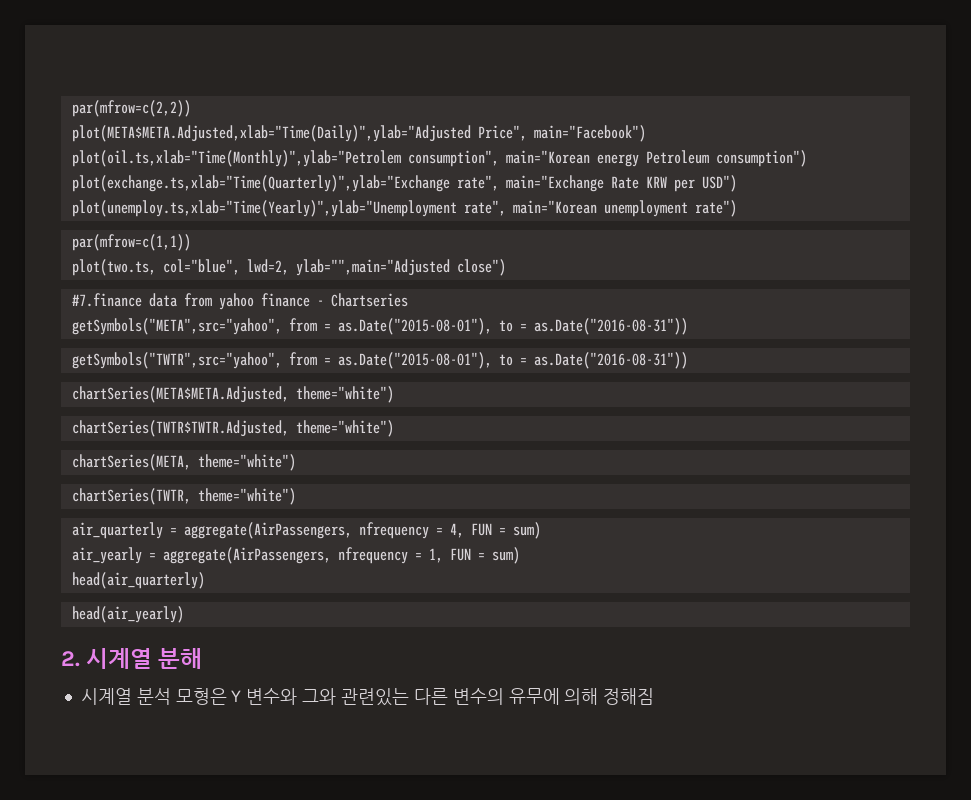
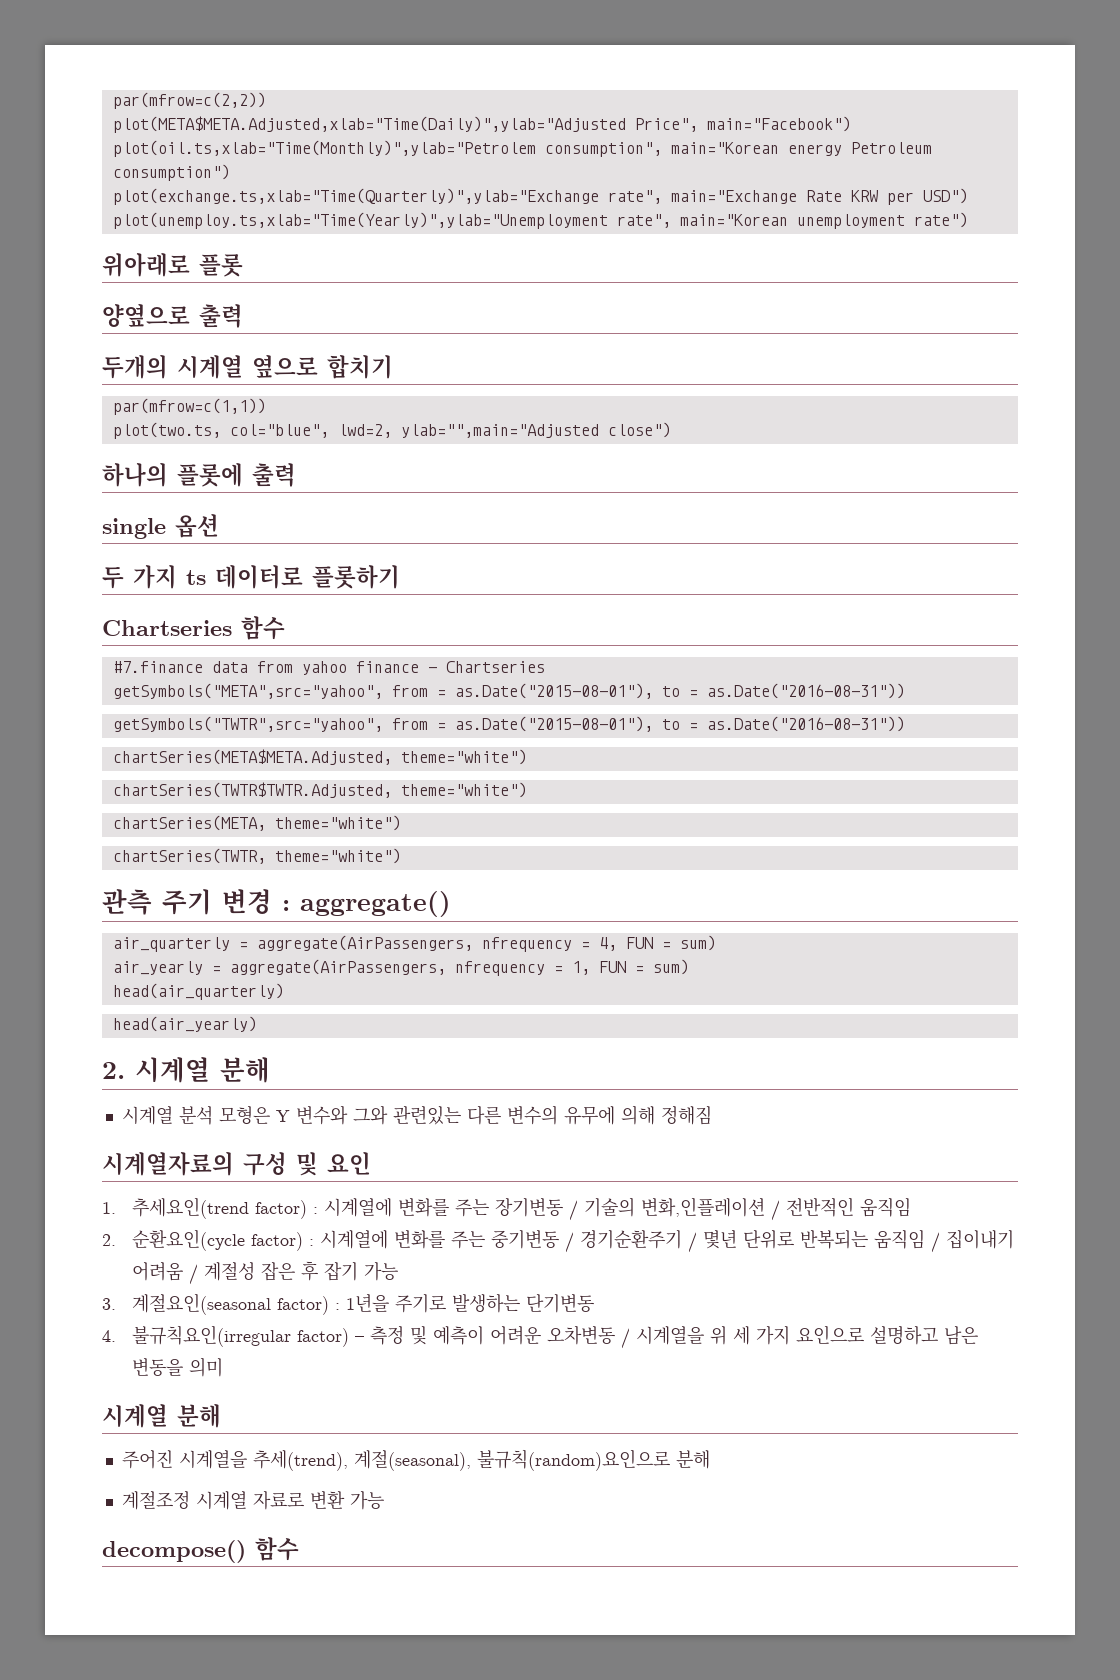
(737, 208) none -> [102,253,243,277] [102,304,243,328] [102,355,393,379] // 위아래로 플롯 // 양옆으로 출력 // 두개의 시계열 옆으로 합치기
(506, 267) none -> [102,463,296,487] [102,514,219,539] [102,565,400,589] [102,616,285,640] // 하나의 플롯에 출력 // single 옵션 // 두 가지 ts 데이터로 플롯하기 // Chartseries 함수
(296, 496) none -> [102,889,451,917] // 관측 주기 변경 : aggregate()
(655, 696) none -> [102,1152,371,1176] [102,1197,911,1221] [102,1229,1014,1253] [131,1261,398,1285] [102,1293,594,1315] [102,1325,978,1349] [131,1357,223,1377] [102,1404,221,1428] [121,1449,710,1471] [121,1490,384,1510] [102,1537,299,1563] // 시계열자료의 구성 및 요인 // 1. 추세요인(trend factor) : 시계열에 변화를 주는 장기변동 / 기술의 변화,인플레이션 / 전반적인 움직임 // 2. 순환요인(cycle factor) : 시계열에 변화를 주는 중기변동 / 경기순환주기 / 몇년 단위로 반복되는 움직임 / 집이내기 어려움 / 계절성 잡은 후 잡기 가능 // 3. 계절요인(seasonal factor) : 1년을 주기로 발생하는 단기변동 // 4. 불규칙요인(irregular factor) – 측정 및 예측이 어려운 오차변동 / 시계열을 위 세 가지 요인으로 설명하고 남은 변동을 의미 // 시계열 분해 // 주어진 시계열을 추세(trend), 계절(seasonal), 불규칙(random)요인으로 분해 // 계절조정 시계열 자료로 변환 가능 // decompose() 함수

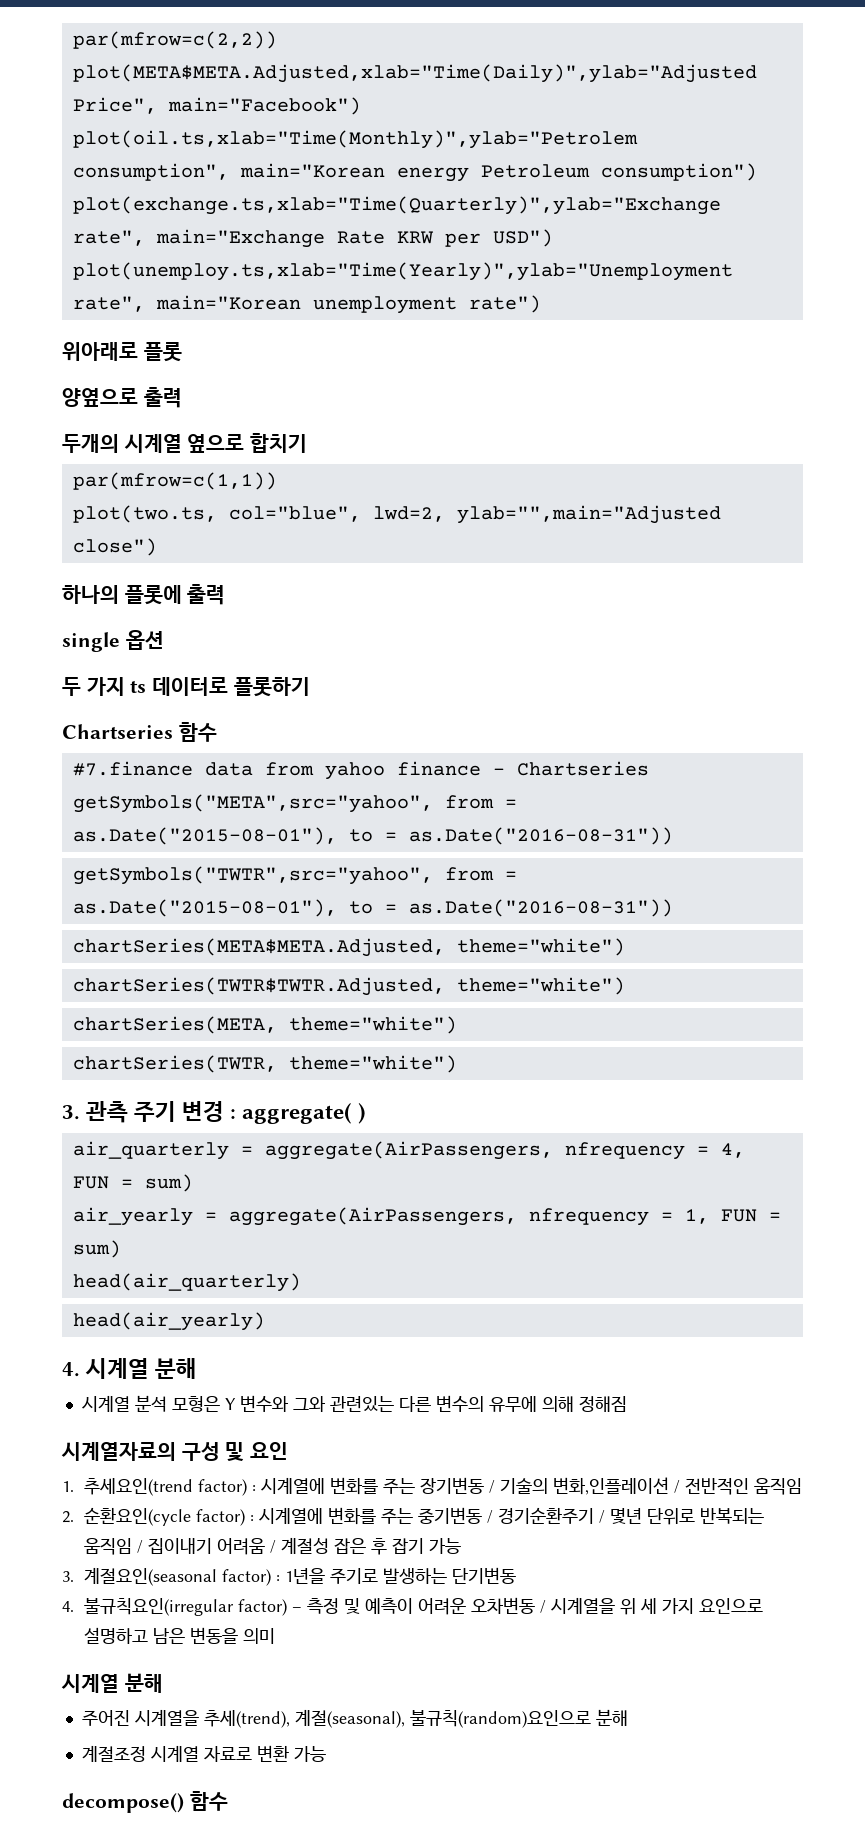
(401, 856) none -> [62,1105,80,1120] 3.
[300,891,451,917] aggregate() -> [242,1103,367,1124] aggregate( )
[102,1062,125,1079] 2. -> [62,1362,80,1377] 4.

